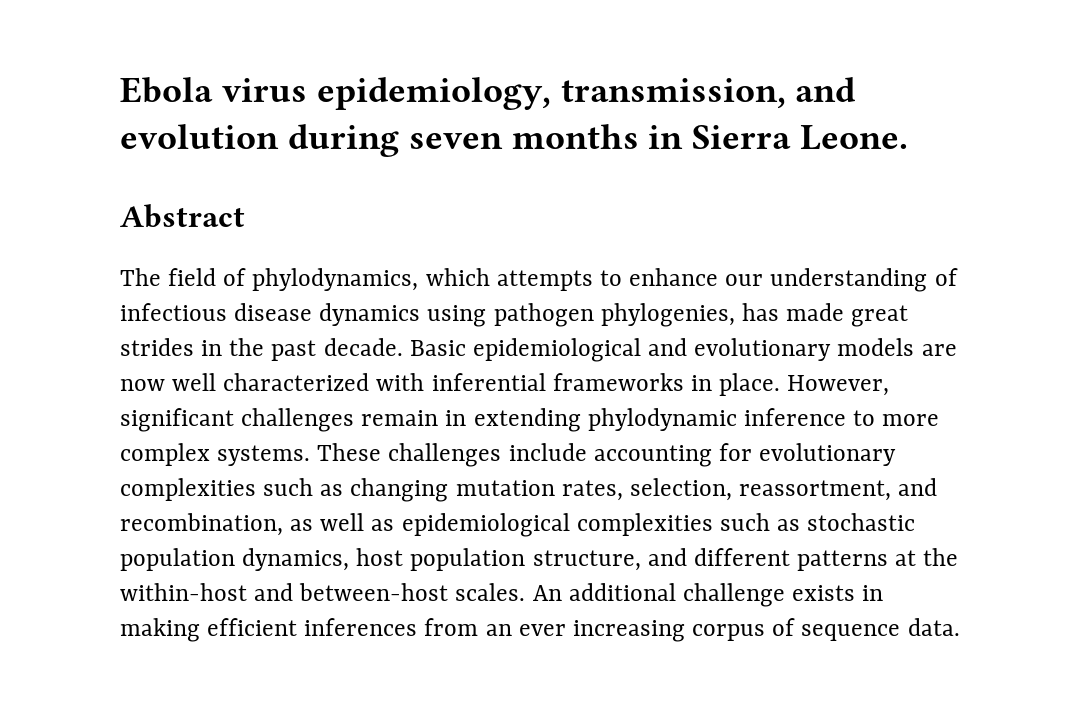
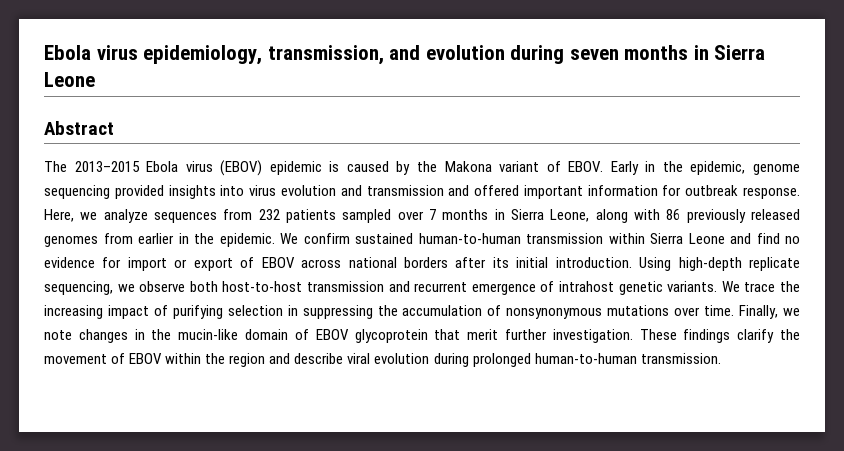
[800,125,909,150] Leone. -> [44,72,95,87] Leone
[168,268,958,292] [120,303,909,327] [120,338,957,362] [120,373,890,396] [120,408,940,432] [120,443,897,467] [120,478,938,502] [120,513,916,537] [120,548,959,571] [120,583,884,607] [120,618,960,642] field of phylodynamics, which attempts to enhance our understanding of infectious disease dynamics using pathogen phylogenies, has made great strides in the past decade. Basic epidemiological and evolutionary models are now well characterized with inferential frameworks in place. However, significant challenges remain in extending phylodynamic inference to more complex systems. These challenges include accounting for evolutionary complexities such as changing mutation rates, selection, reassortment, and recombination, as well as epidemiological complexities such as stochastic population dynamics, host population structure, and different patterns at the within-host and between-host scales. An additional challenge exists in making efficient inferences from an ever increasing corpus of sequence data. -> [74,160,800,176] [44,185,801,199] [44,209,801,223] [44,233,800,247] [44,257,800,271] [44,281,801,295] [44,305,800,319] [44,329,800,343] [44,353,721,367] 2013–2015 Ebola virus (EBOV) epidemic is caused by the Makona variant of EBOV. Early in the epidemic, genome sequencing provided insights into virus evolution and transmission and offered important information for outbreak response. Here, we analyze sequences from 232 patients sampled over 7 months in Sierra Leone, along with 86 previously released genomes from earlier in the epidemic. We confirm sustained human-to-human transmission within Sierra Leone and find no evidence for import or export of EBOV across national borders after its initial introduction. Using high-depth replicate sequencing, we observe both host-to-host transmission and recurrent emergence of intrahost genetic variants. We trace the increasing impact of purifying selection in suppressing the accumulation of nonsynonymous mutations over time. Finally, we note changes in the mucin-like domain of EBOV glycoprotein that merit further investigation. These findings clarify the movement of EBOV within the region and describe viral evolution during prolonged human-to-human transmission.

